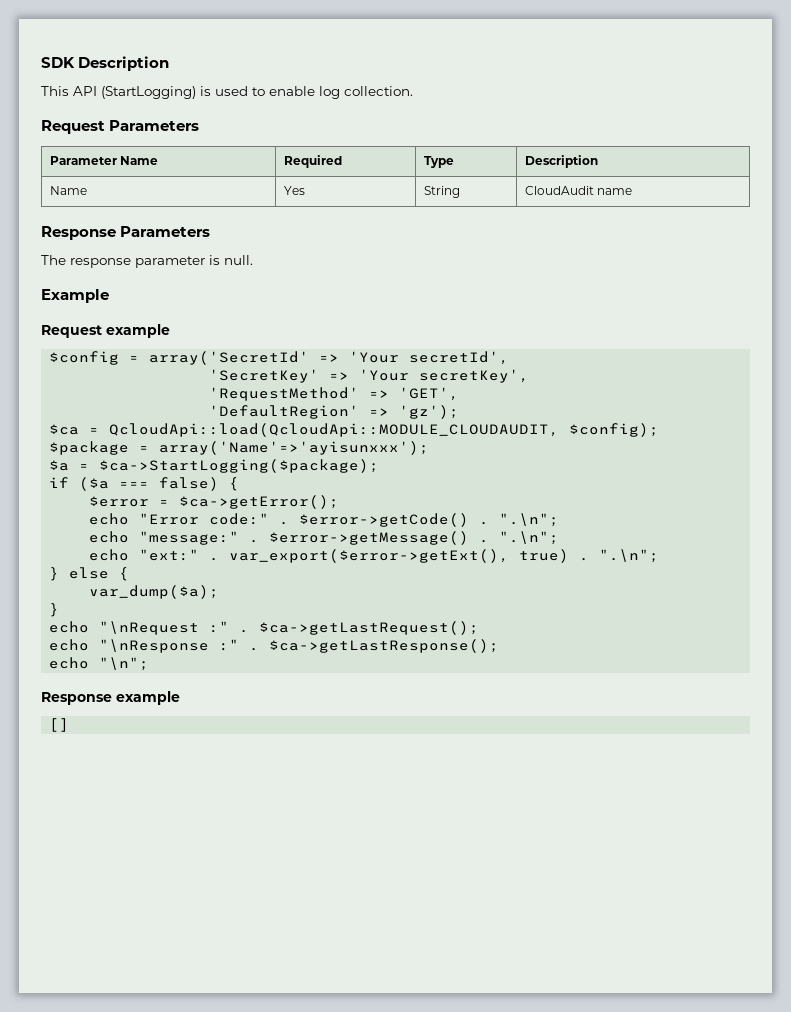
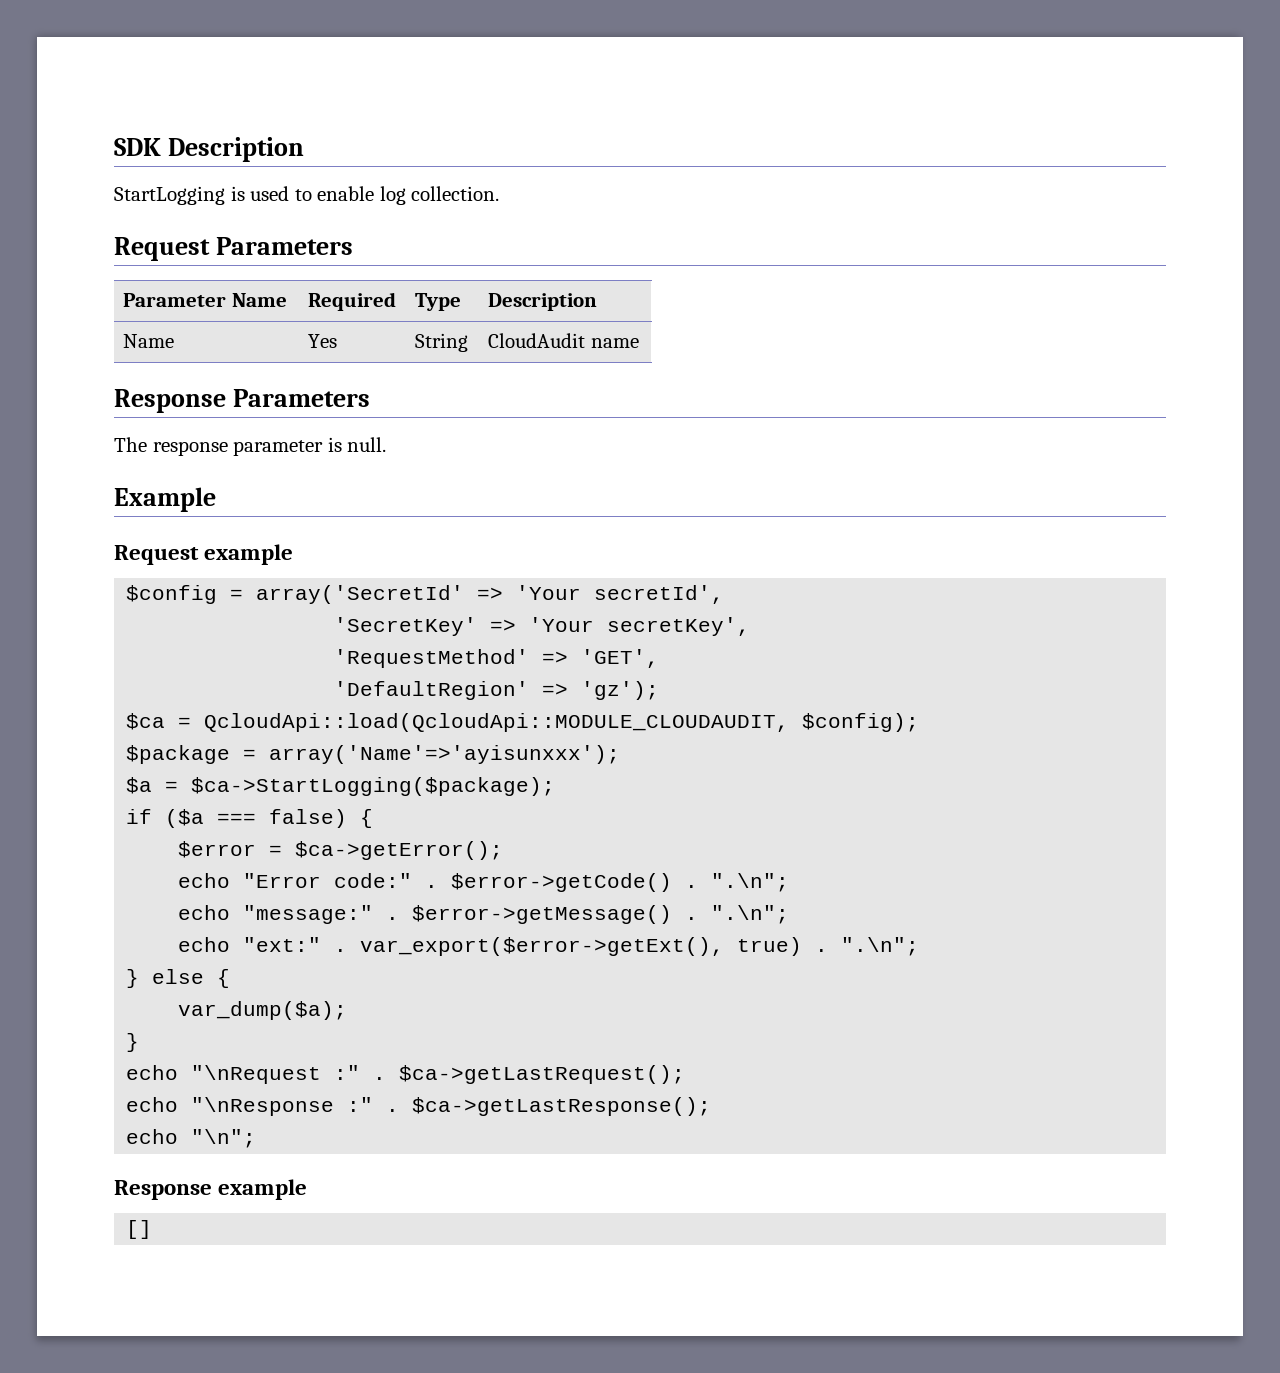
[41,86,196,99] This API (StartLogging) -> [114,186,225,205] StartLogging

